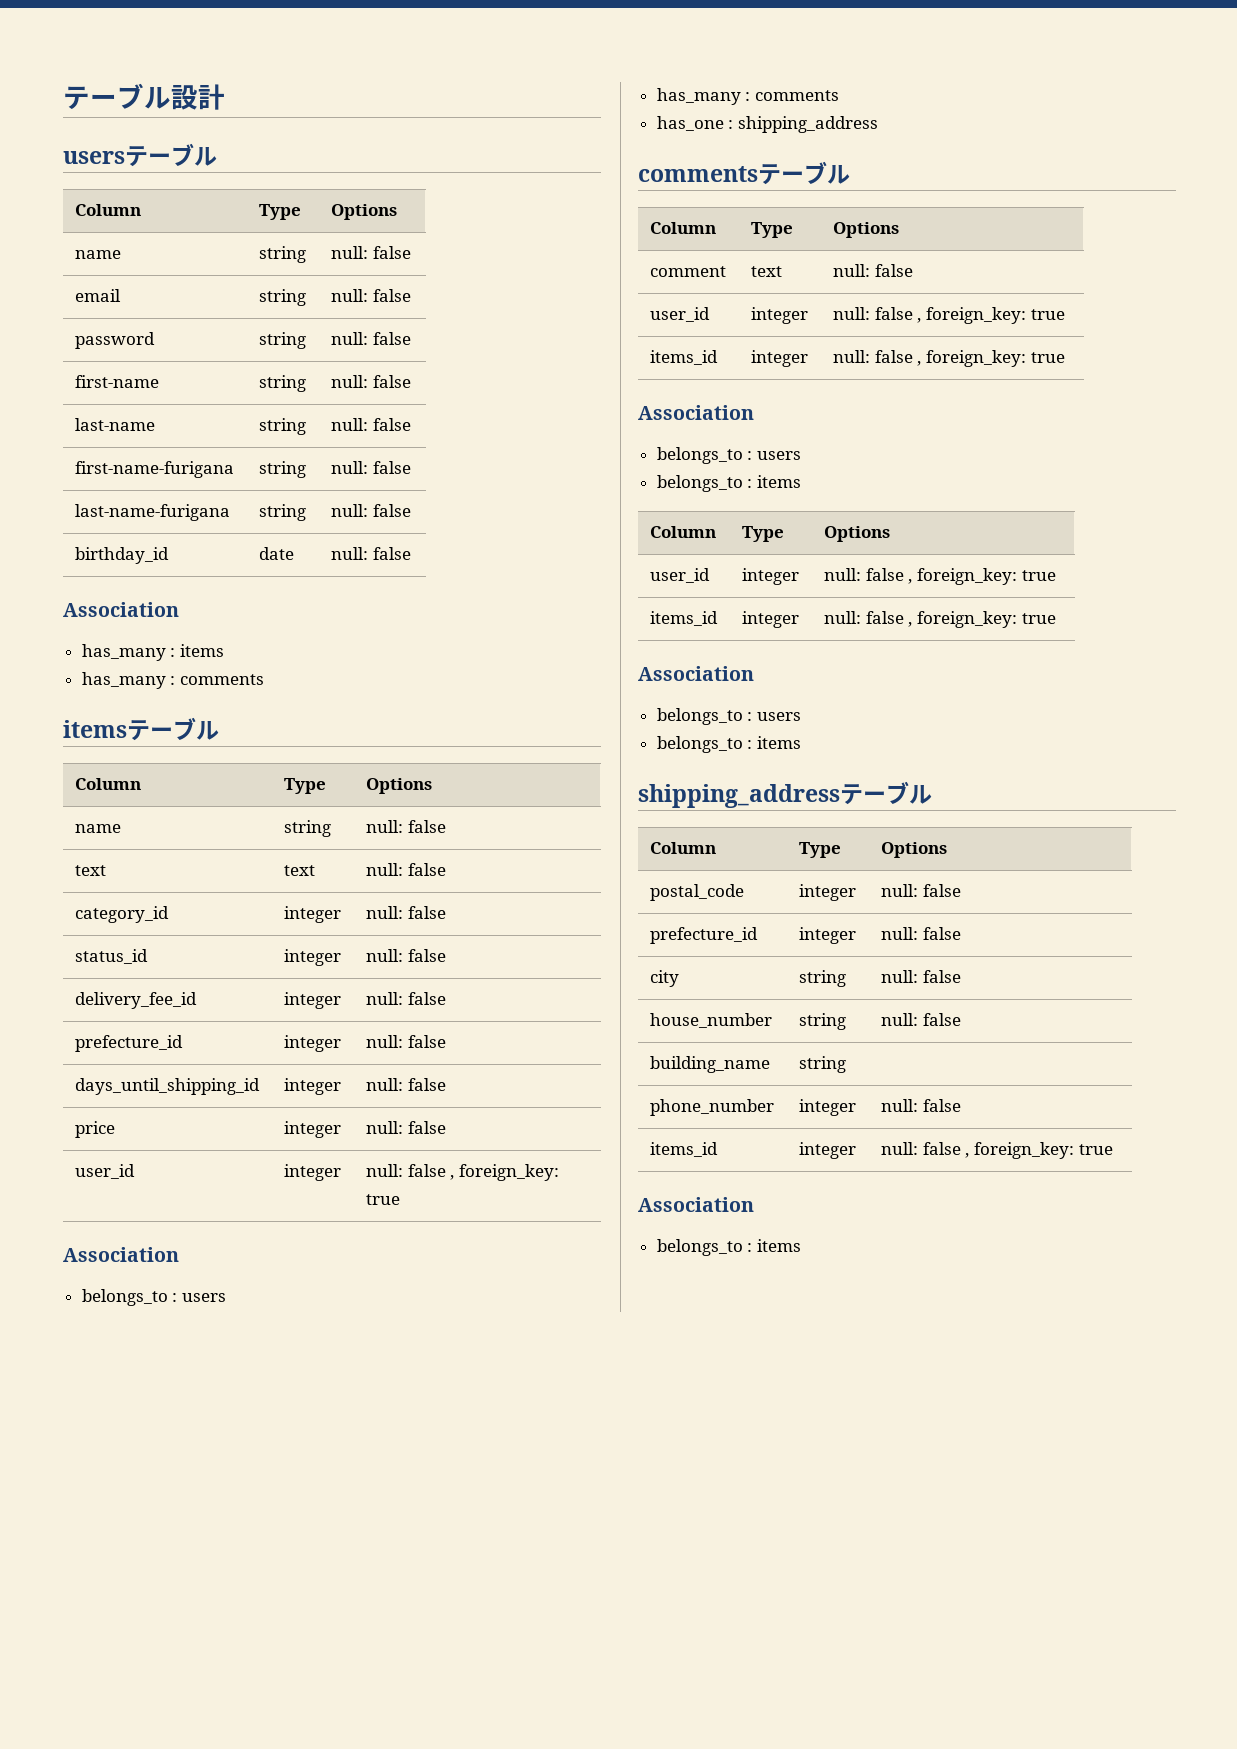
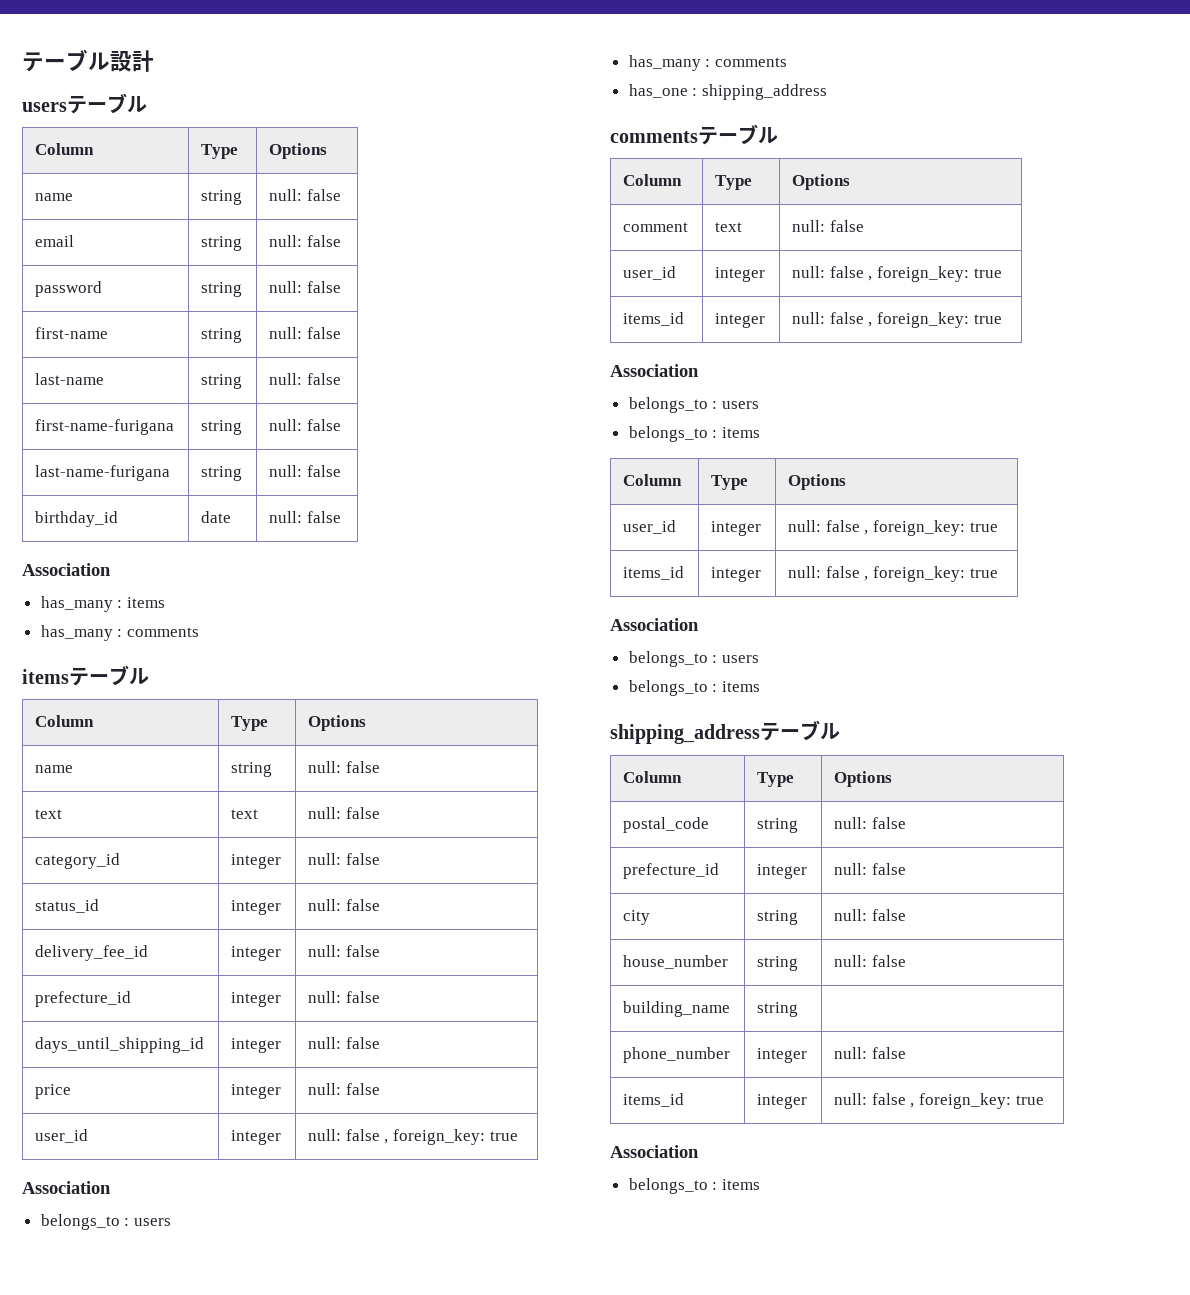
[799,884,857,901] integer -> [757,818,799,833] string

